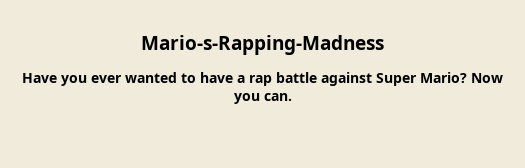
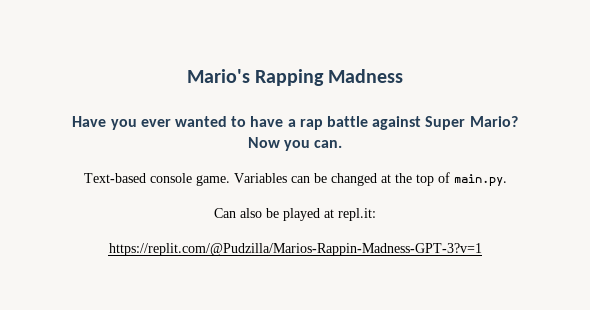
[141,35,384,55] Mario-s-Rapping-Madness -> [186,69,404,86] Mario's Rapping Madness
(292, 97) none -> [83,172,507,186] [214,208,376,221] [108,243,482,256] // Text-based console game. Variables can be changed at the top of main.py. // Can also be played at repl.it: // https://replit.com/@Pudzilla/Marios-Rappin-Madness-GPT-3?v=1

